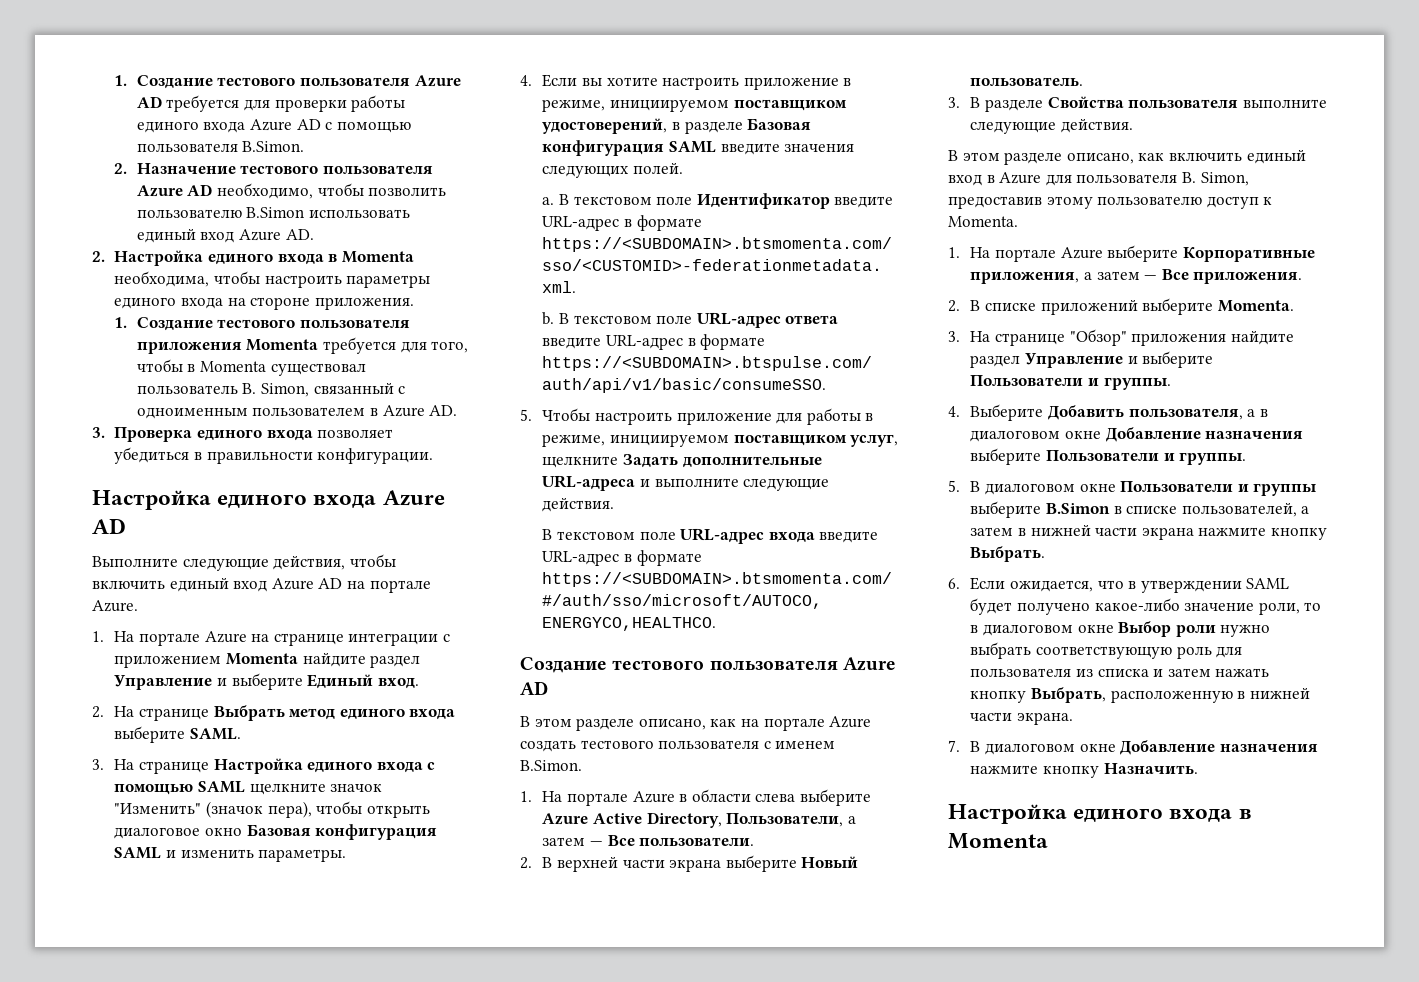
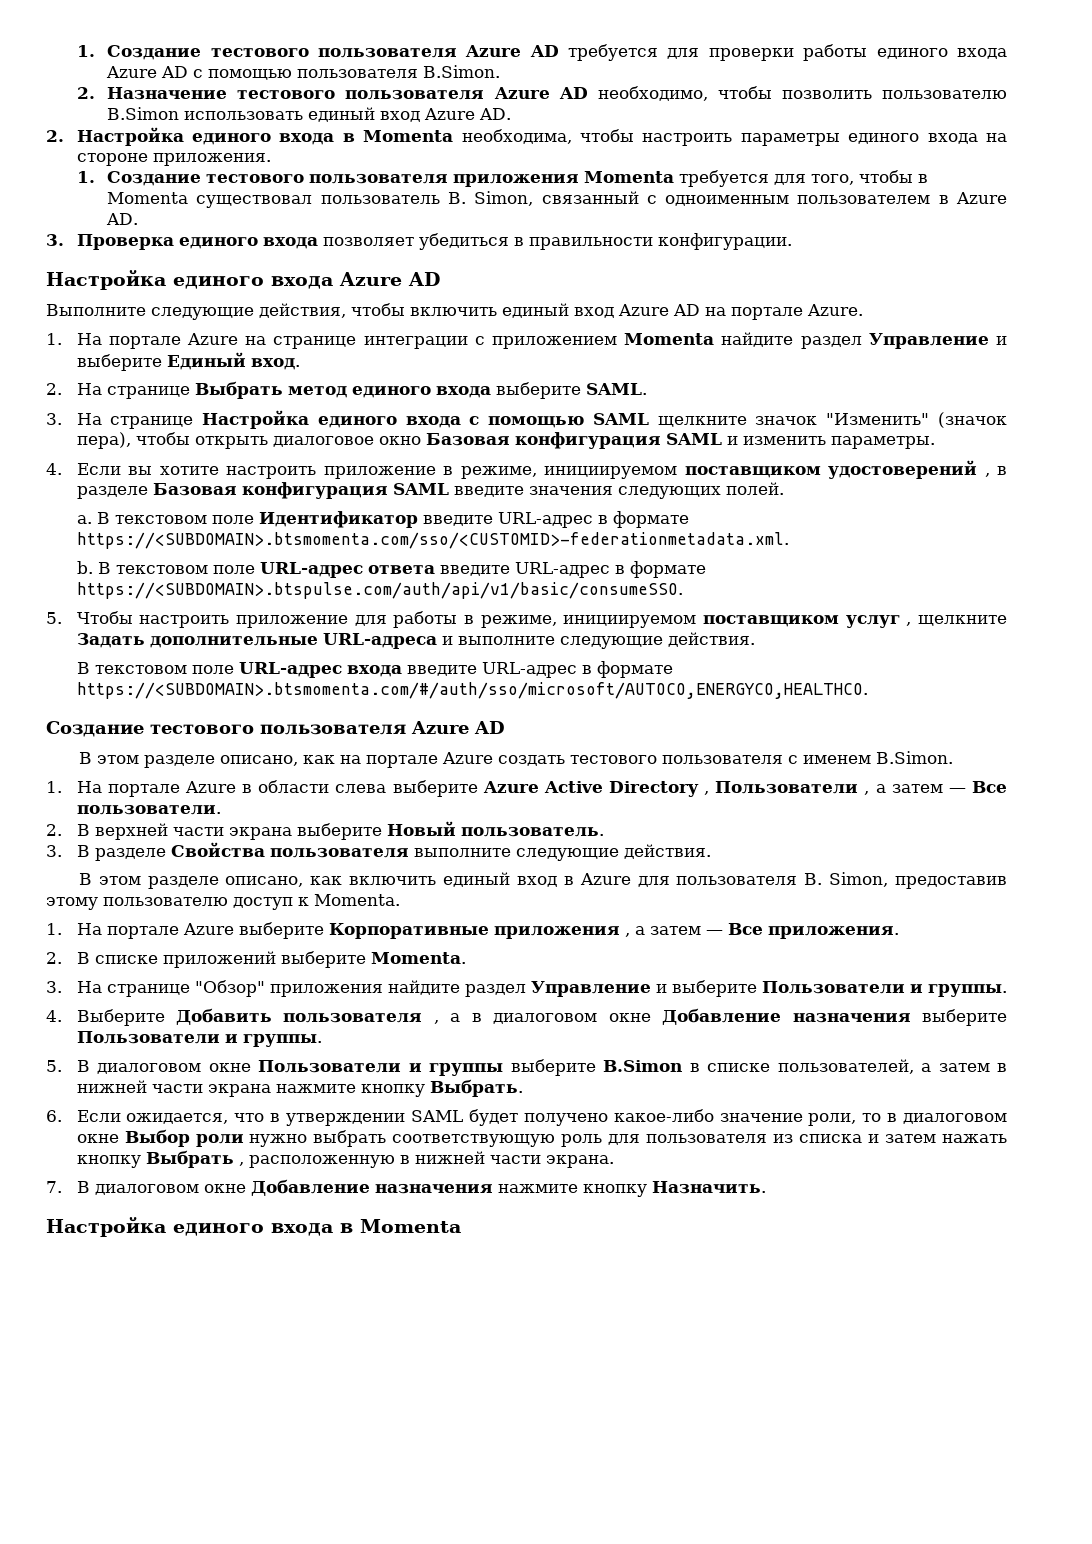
[542,118,668,134] удостоверений, -> [828,460,990,479] удостоверений ,
[850,434,899,447] услуг, -> [845,615,912,628] услуг ,
[646,812,844,828] Directory, Пользователи, -> [608,781,870,797] Directory , Пользователи ,
[970,271,1080,284] приложения, -> [493,926,630,939] приложения ,
[1128,408,1243,420] пользователя, -> [283,1012,439,1024] пользователя ,
[1031,687,1107,703] Выбрать, -> [145,1150,244,1168] Выбрать ,

